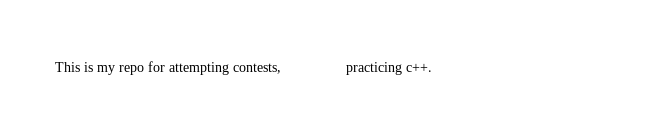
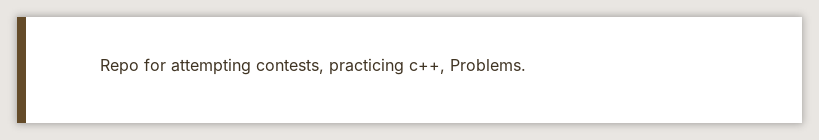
[55,62,144,75] This is my repo -> [100,59,139,75] Repo
[406,63,432,72] c++. -> [409,59,526,74] c++, Problems.

